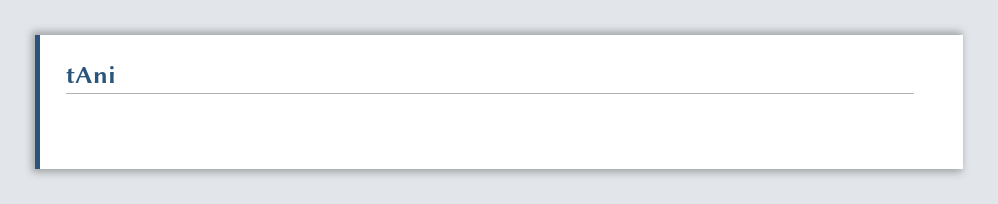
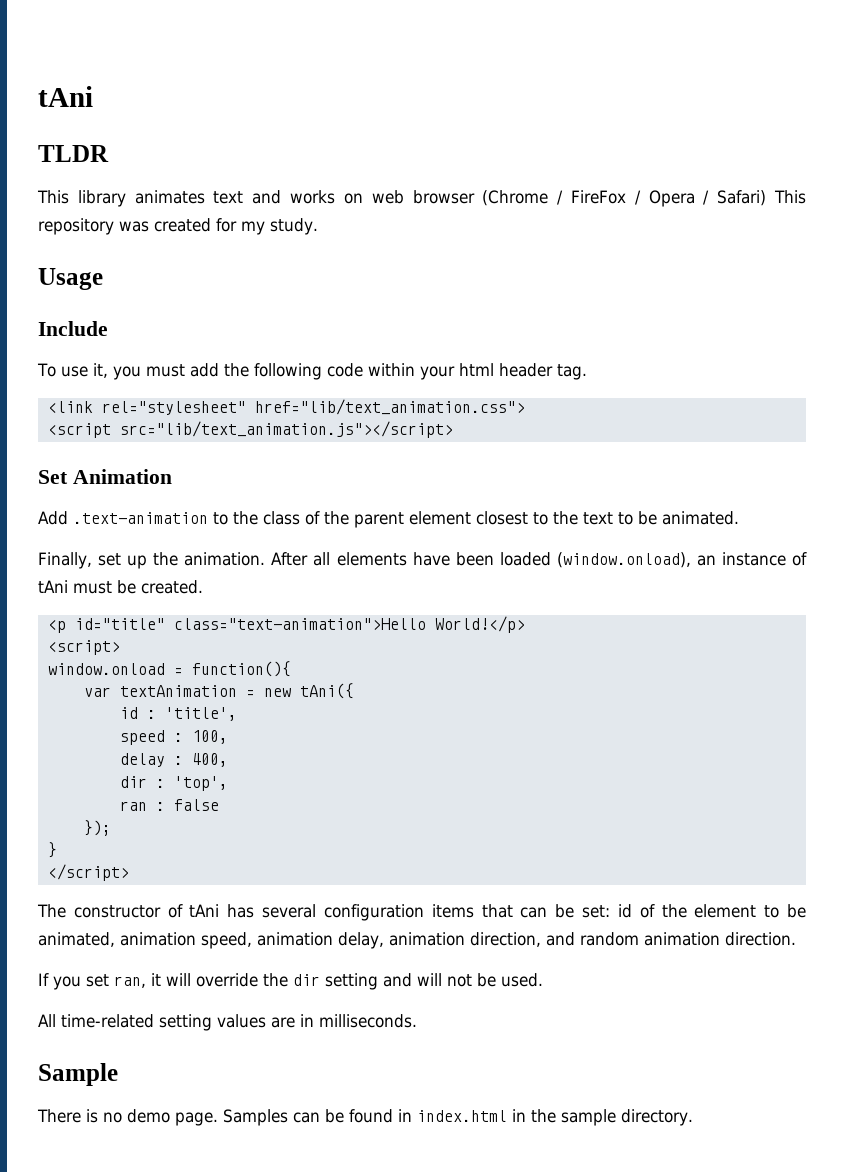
[66,66,116,83] tAni -> [38,86,93,107] [38,145,109,162] [37,190,806,207] [38,218,318,235] [38,268,103,290] [38,321,108,336] [37,363,587,380] [47,399,525,415] [47,421,453,438] [38,469,172,484] [38,511,739,528] [38,552,807,569] [38,580,203,594] [47,616,525,633] [47,640,120,655] [47,661,291,677] [83,683,354,699] [119,707,237,721] [119,730,228,745] [119,753,228,767] [119,776,228,791] [119,799,219,811] [83,820,111,836] [47,842,57,858] [47,864,129,881] [37,904,807,921] [38,932,796,949] [38,973,543,990] [38,1014,417,1031] [38,1063,118,1086] [37,1109,693,1126] tAni // TLDR // This library animates text and works on web browser (Chrome / FireFox / Opera / Safari) This repository was created for my study. // Usage // Include // To use it, you must add the following code within your html header tag. // <link rel="stylesheet" href="lib/text_animation.css"> // <script src="lib/text_animation.js"></script> // Set Animation // Add .text-animation to the class of the parent element closest to the text to be animated. // Finally, set up the animation. After all elements have been loaded (window.onload), an instance of tAni must be created. // <p id="title" class="text-animation">Hello World!</p> // <script> // window.onload = function(){ // var textAnimation = new tAni({ // id : 'title', // speed : 100, // delay : 400, // dir : 'top', // ran : false // }); // } // </script> // The constructor of tAni has several configuration items that can be set: id of the element to be animated, animation speed, animation delay, animation direction, and random animation direction. // If you set ran, it will override the dir setting and will not be used. // All time-related setting values are in milliseconds. // Sample // There is no demo page. Samples can be found in index.html in the sample directory.

